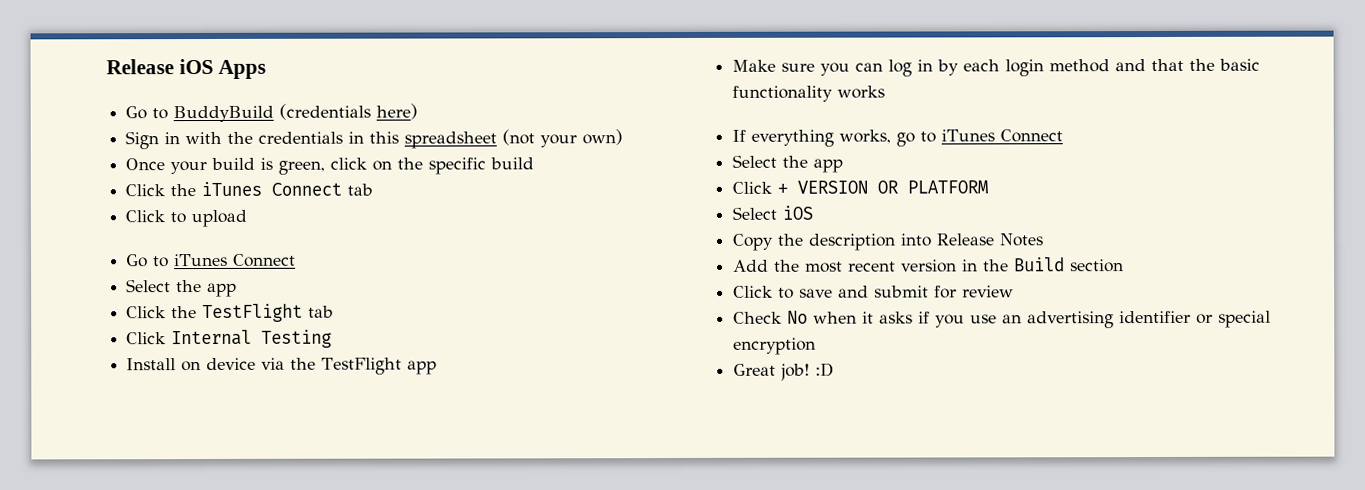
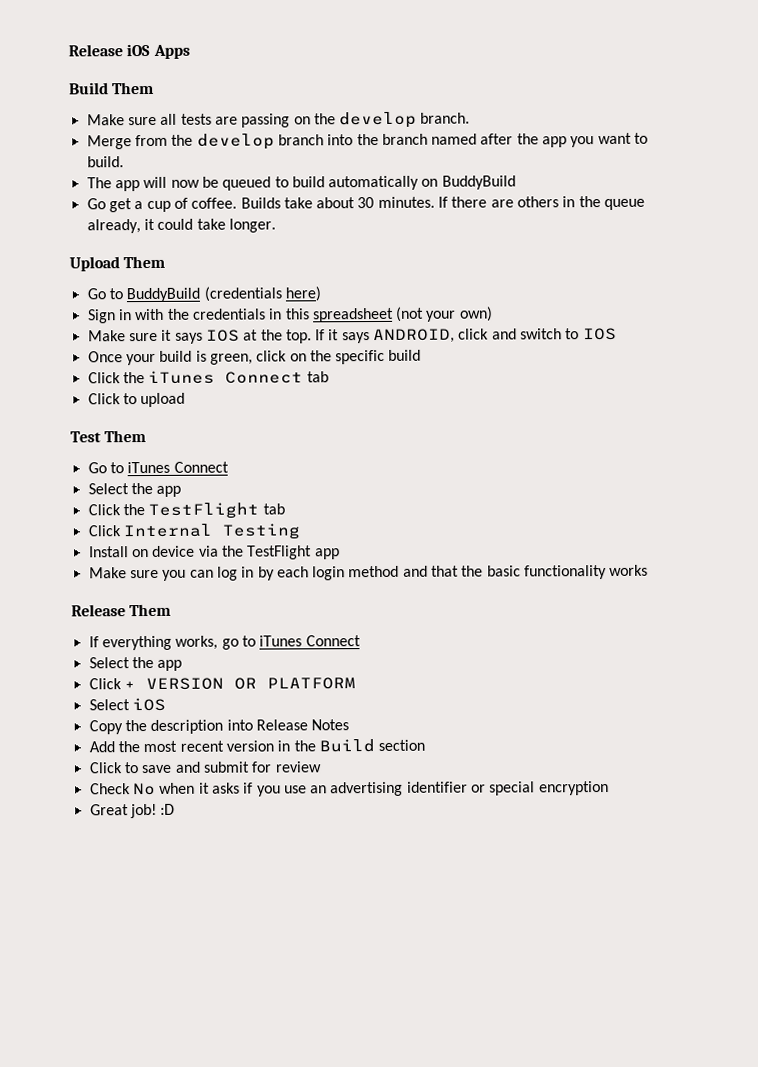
(267, 69) none -> [69,81,155,95] [86,111,471,129] [86,132,649,150] [86,156,124,168] [86,175,516,192] [86,196,646,213] [86,218,276,234] [69,255,166,272] // Build Them // Make sure all tests are passing on the develop branch. // Merge from the develop branch into the branch named after the app you want to build. // The app will now be queued to build automatically on BuddyBuild // Go get a cup of coffee. Builds take about 30 minutes. If there are others in the queue already, it could take longer. // Upload Them
(624, 137) none -> [87,327,617,344] // Make sure it says IOS at the top. If it says ANDROID, click and switch to IOS
(248, 218) none -> [70,430,147,443] // Test Them
(886, 92) none -> [71,603,172,617] // Release Them

